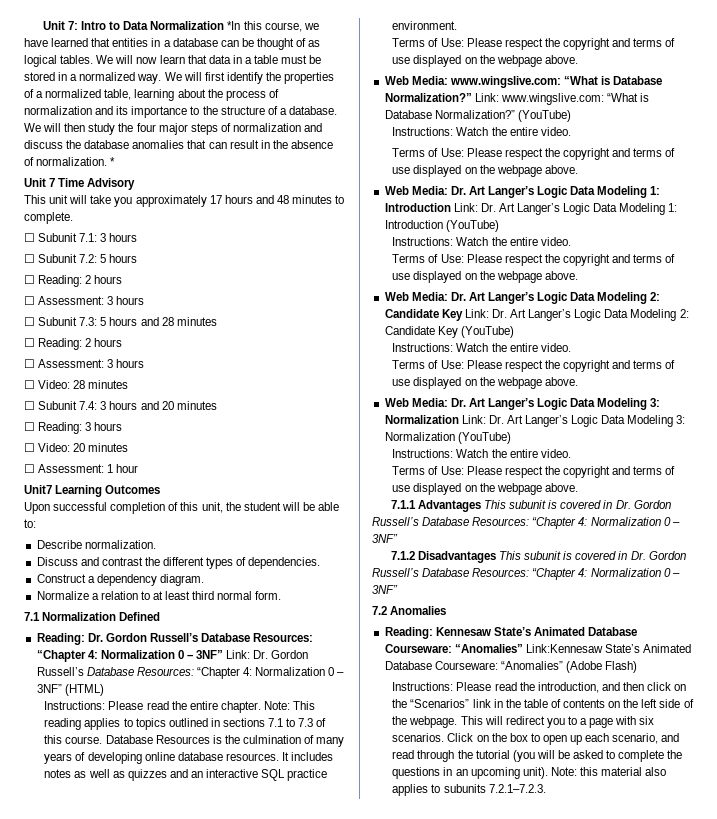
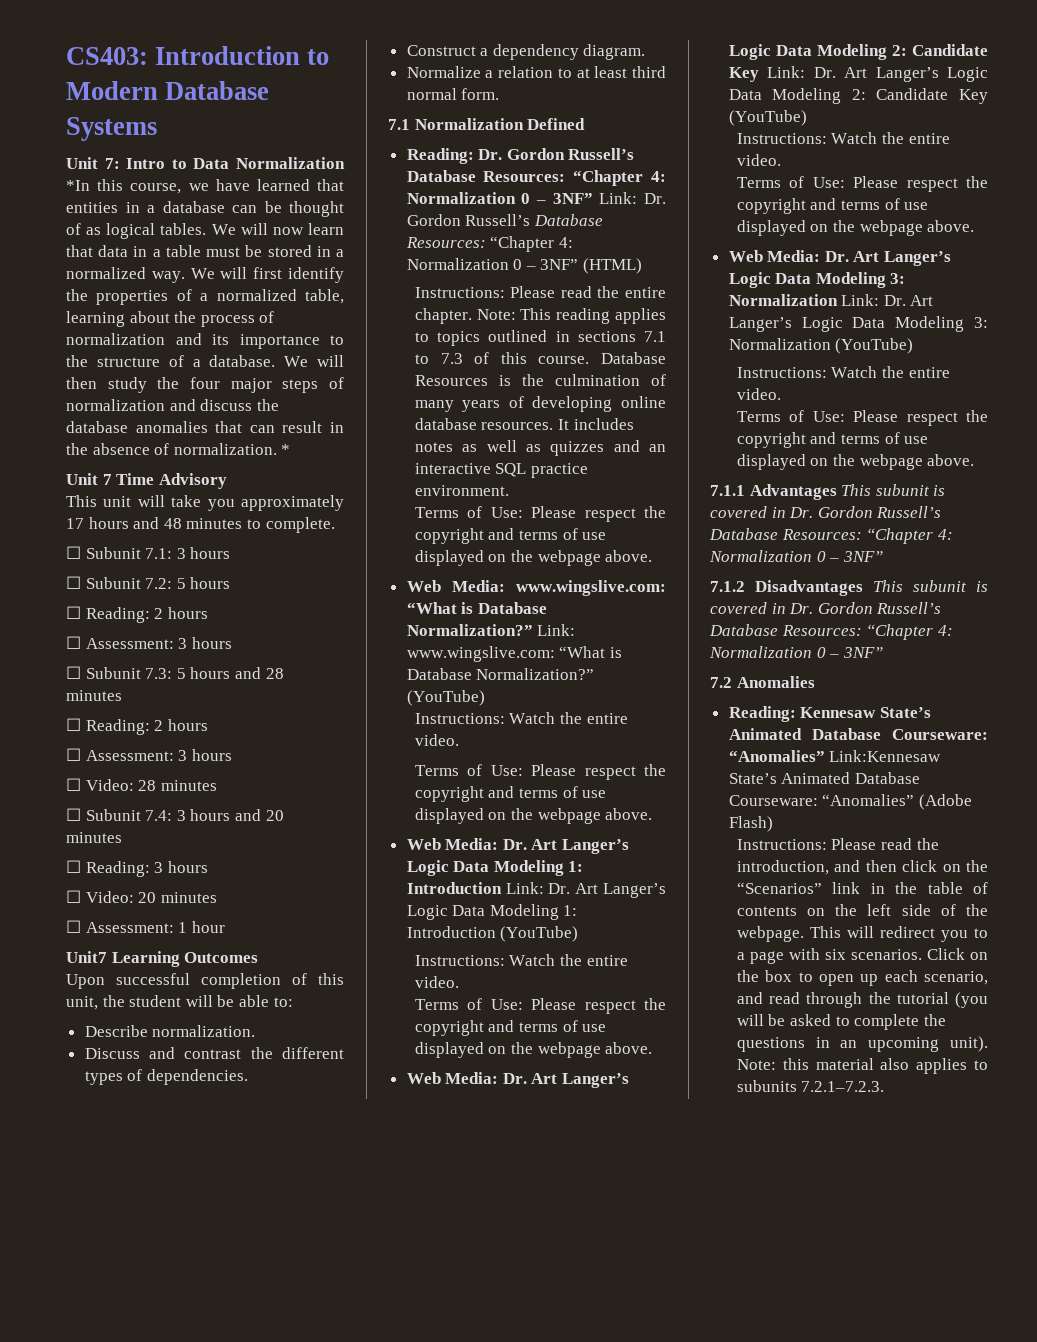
(42, 25) none -> [66,46,330,65] [66,81,270,100] [66,117,157,141] CS403: Introduction to Modern Database Systems //

